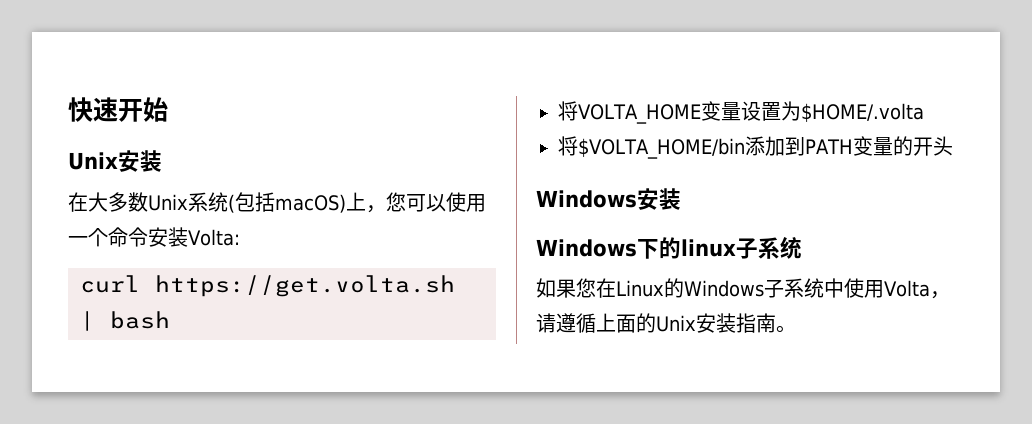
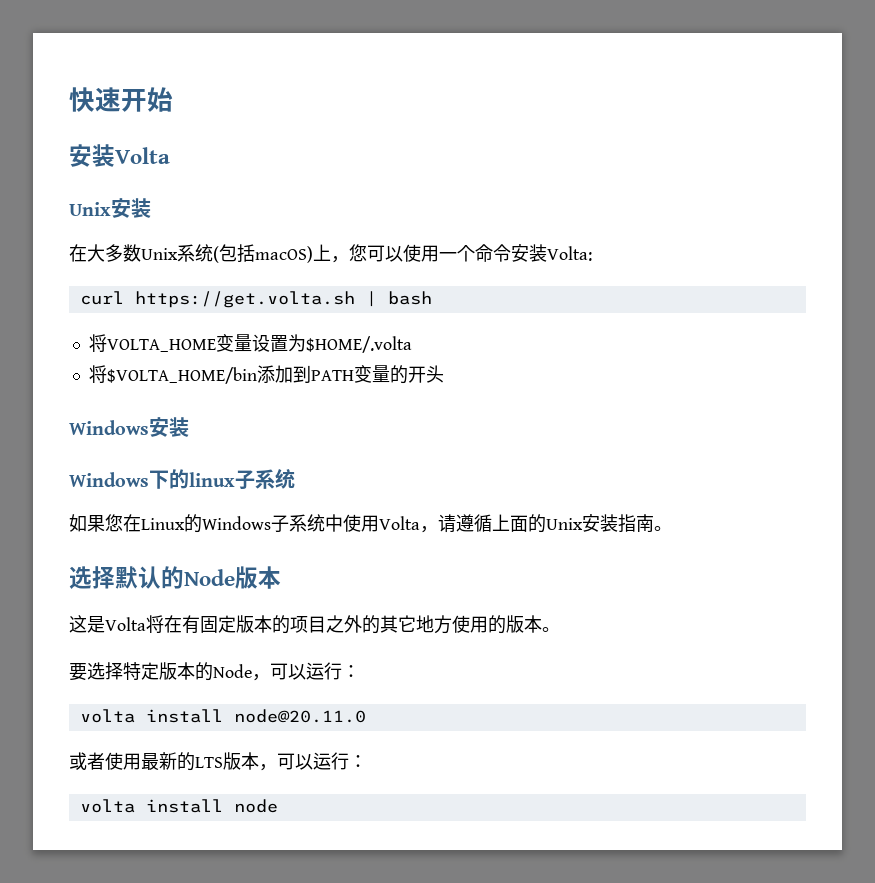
(168, 109) none -> [69,144,170,167] // 安装Volta
(796, 329) none -> [69,566,281,589] [69,615,560,634] [69,662,360,681] [79,709,366,723] [69,752,367,771] [79,799,278,813] // 选择默认的Node版本 // 这是Volta将在有固定版本的项目之外的其它地方使用的版本。 // 要选择特定版本的Node，可以运行： // volta install node@20.11.0 // 或者使用最新的LTS版本，可以运行： // volta install node

